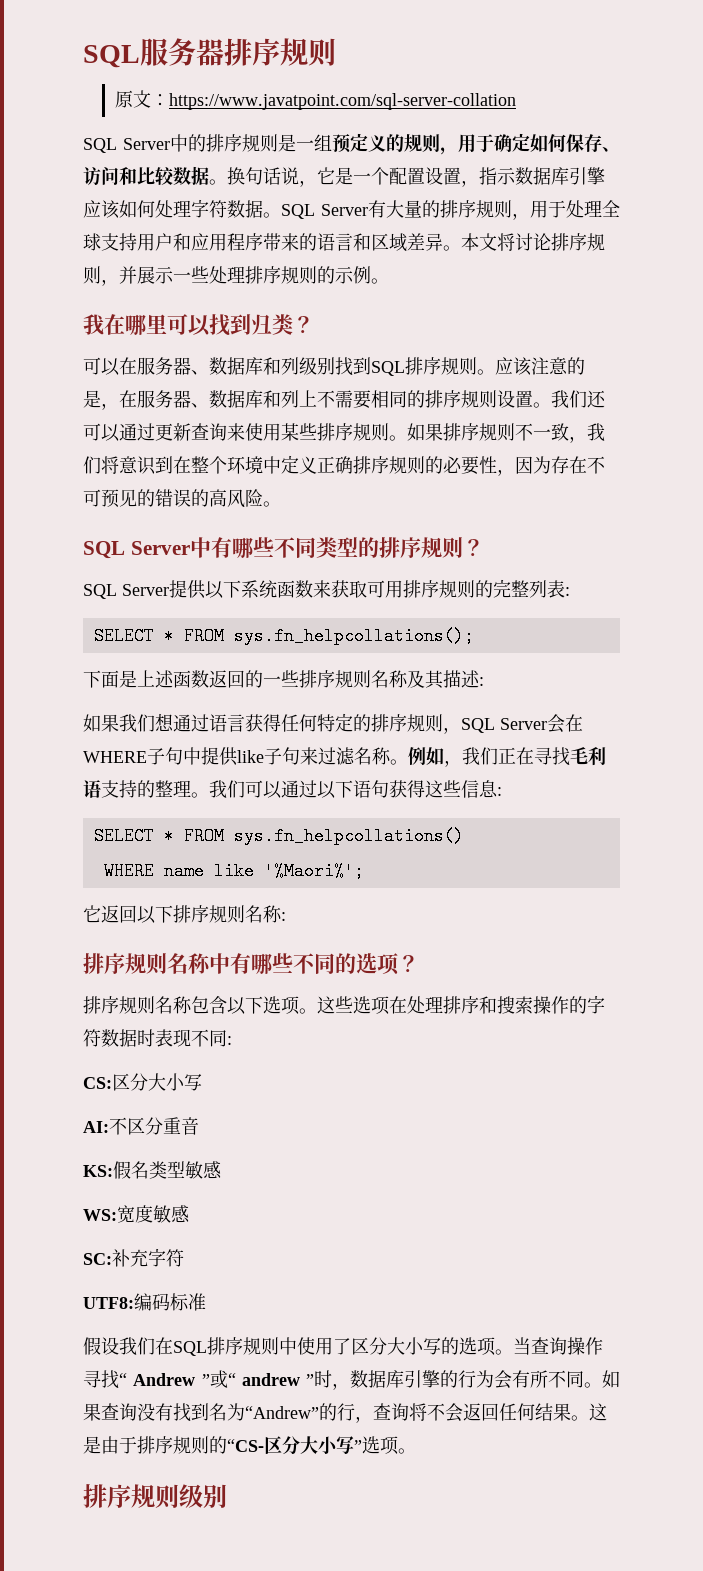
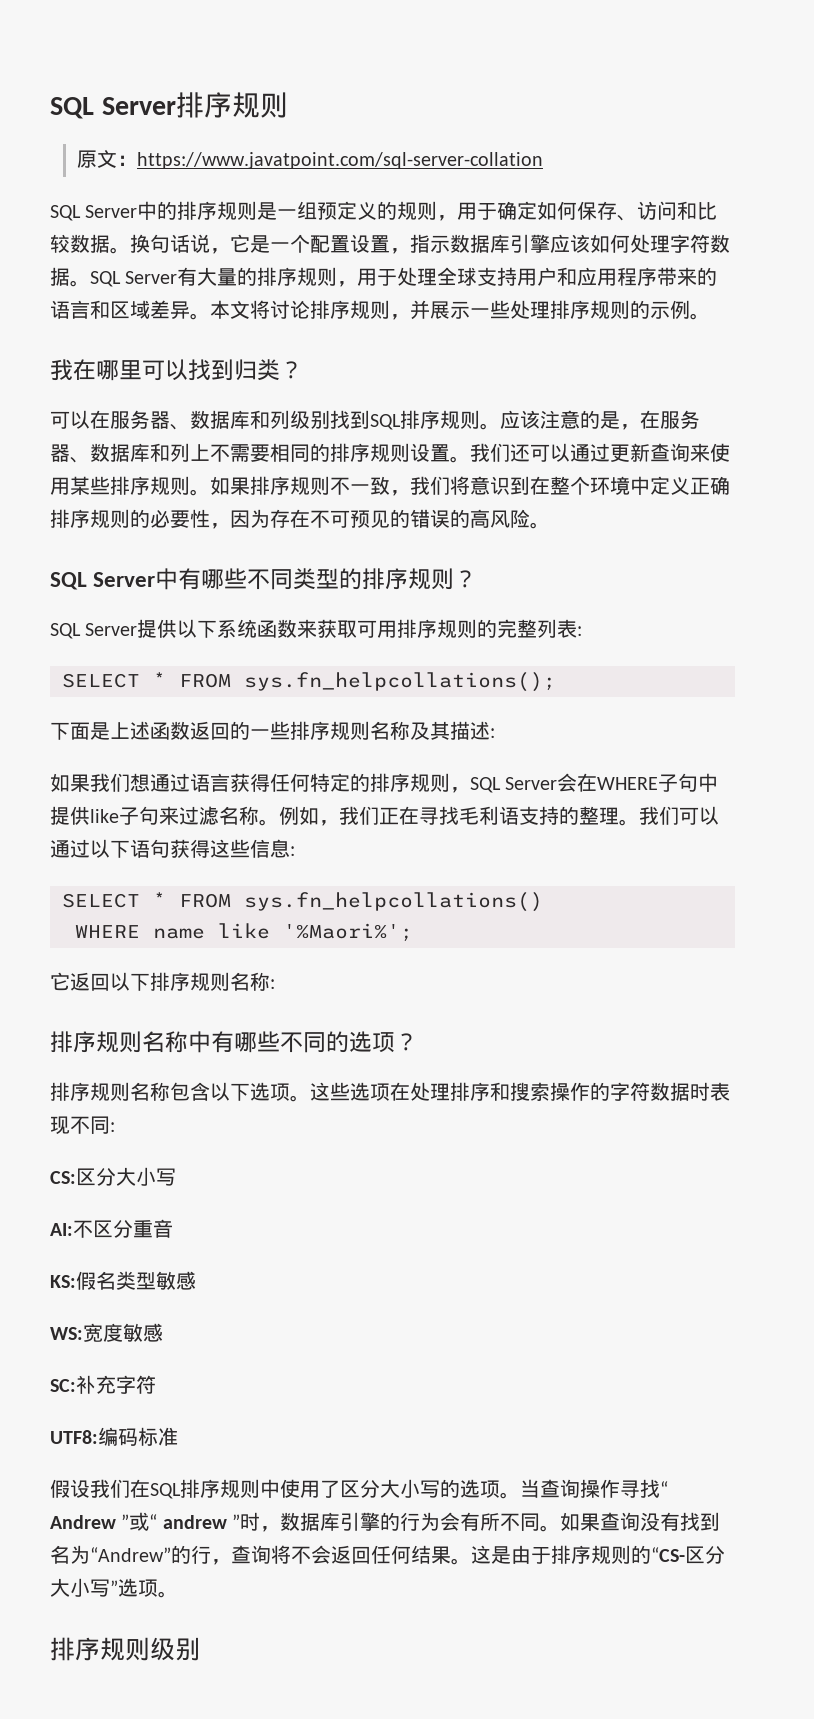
[83,38,224,68] SQL服务器 -> [50,97,176,119] SQL Server

